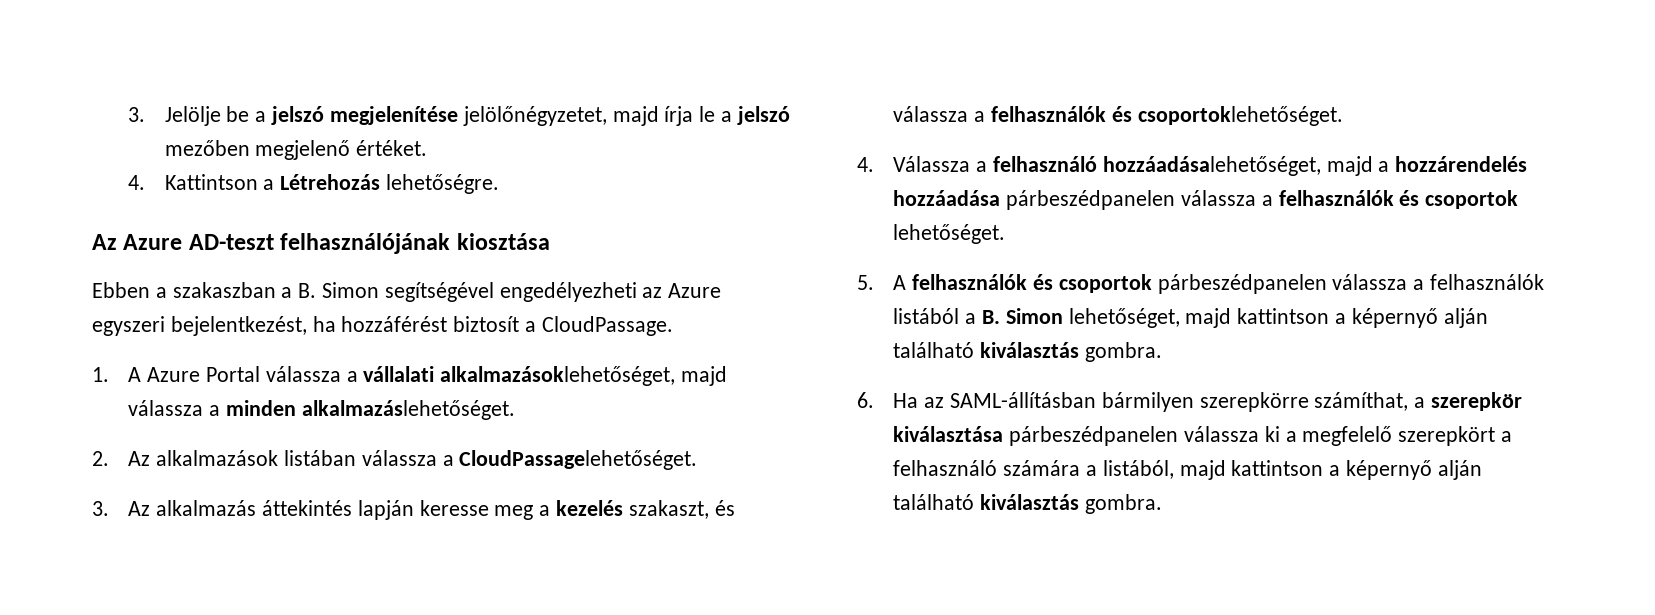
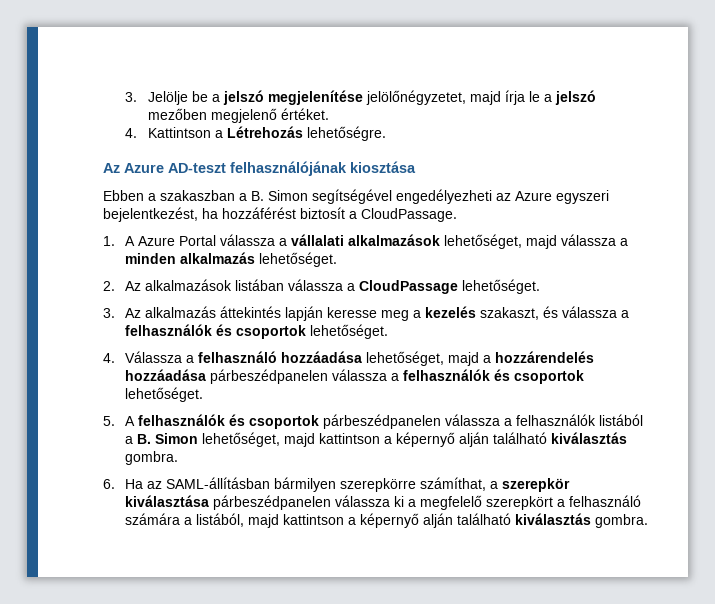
[440,366,676,386] alkalmazásoklehetőséget, -> [348,234,523,249] alkalmazások lehetőséget,
[301,400,515,420] alkalmazáslehetőséget. -> [180,252,338,267] alkalmazás lehetőséget.
[459,450,698,470] CloudPassagelehetőséget. -> [359,279,541,294] CloudPassage lehetőséget.
[1137,106,1343,126] csoportoklehetőséget. -> [236,324,389,339] csoportok lehetőséget.
[1102,156,1321,176] hozzáadásalehetőséget, -> [281,351,445,366] hozzáadása lehetőséget,

